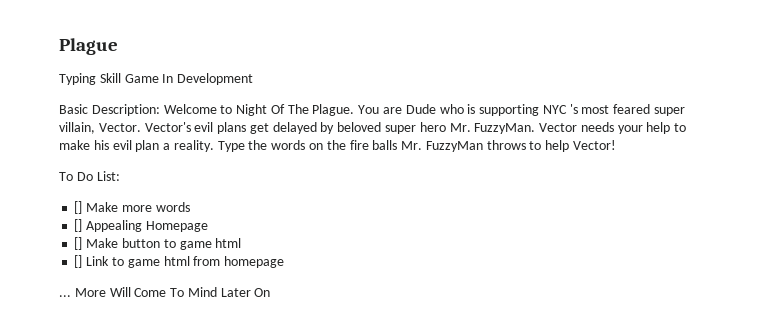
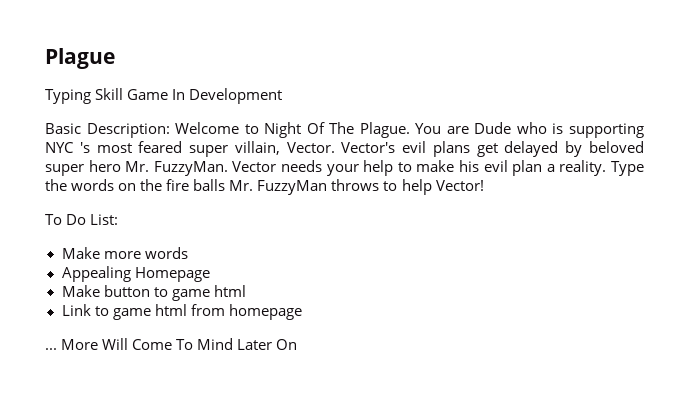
[74,201,83,214] [] -> (119, 219) none
[74,219,83,232] [] -> (188, 253) none
[74,237,83,250] [] -> (210, 274) none
[74,255,83,268] [] -> (246, 291) none

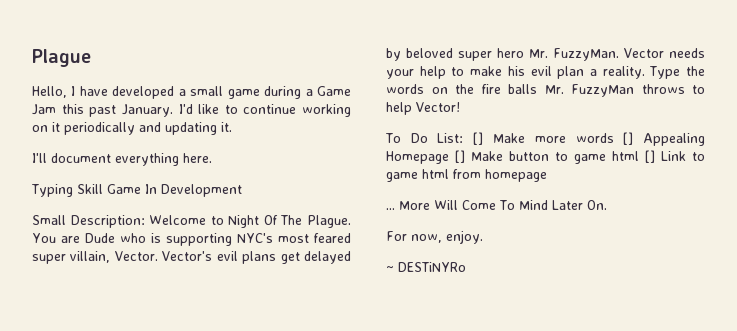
(115, 58) none -> [32,86,352,99] [32,104,351,117] [32,122,232,135] [32,153,212,166] // Hello, I have developed a small game during a Game Jam this past January. I'd like to continue working on it periodically and updating it. // I'll document everything here.
[45,123,81,134] Basic -> [32,215,66,225] Small
[45,142,90,153] NYC 's -> [237,233,273,243] NYC's
(119, 219) // -> [473,132,484,145] []
(188, 253) // -> [623,132,634,145] []
(210, 274) // -> [455,150,465,163] []
(246, 291) // -> [645,150,655,163] []
[276,339,298,350] On -> [586,200,607,210] [386,230,483,244] [386,262,466,272] On. // For now, enjoy. // ~ DESTiNYRo

